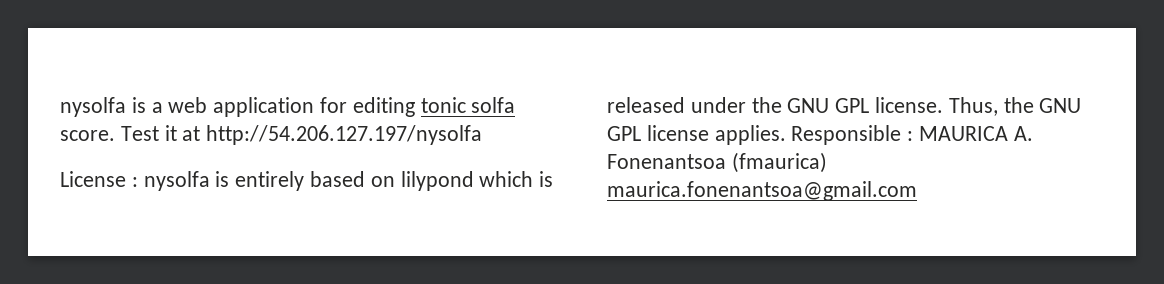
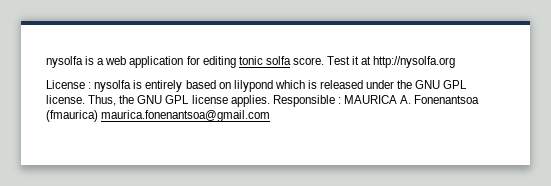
[206,125,483,145] http://54.206.127.197/nysolfa -> [373,56,456,68] http://nysolfa.org

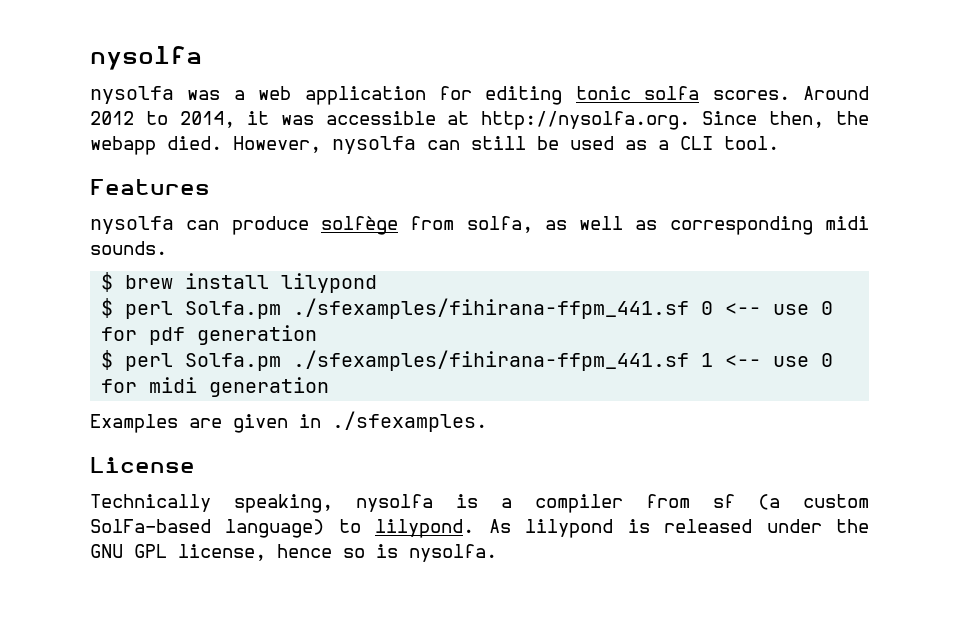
[46,56,95,68] nysolfa is -> [90,46,202,70] [90,86,221,104] nysolfa // nysolfa was
[292,56,456,68] [46,80,305,92] score. Test it at http://nysolfa.org // License : nysolfa is entirely based on lilypond which -> [712,86,869,100] [90,111,869,130] [90,136,779,155] [90,179,210,195] [90,216,869,235] [90,241,167,255] [101,272,378,293] [101,298,834,319] [101,325,318,345] [101,350,834,371] [101,377,330,397] [90,411,487,433] [90,457,195,473] [90,494,869,513] [90,519,614,538] scores. Around 2012 to 2014, it was accessible at http://nysolfa.org. Since then, the webapp died. However, nysolfa can still be used as a CLI tool. // Features // nysolfa can produce solfège from solfa, as well as corresponding midi sounds. // $ brew install lilypond // $ perl Solfa.pm ./sfexamples/fihirana-ffpm_441.sf 0 <-- use 0 for pdf generation // $ perl Solfa.pm ./sfexamples/fihirana-ffpm_441.sf 1 <-- use 0 for midi generation // Examples are given in ./sfexamples. // License // Technically speaking, nysolfa is a compiler from sf (a custom SolFa-based language) to lilypond. As lilypond
[46,95,480,107] [46,110,271,122] license. Thus, the GNU GPL license applies. Responsible : MAURICA A. Fonenantsoa (fmaurica) maurica.fonenantsoa@gmail.com -> [178,544,497,562] license, hence so is nysolfa.

